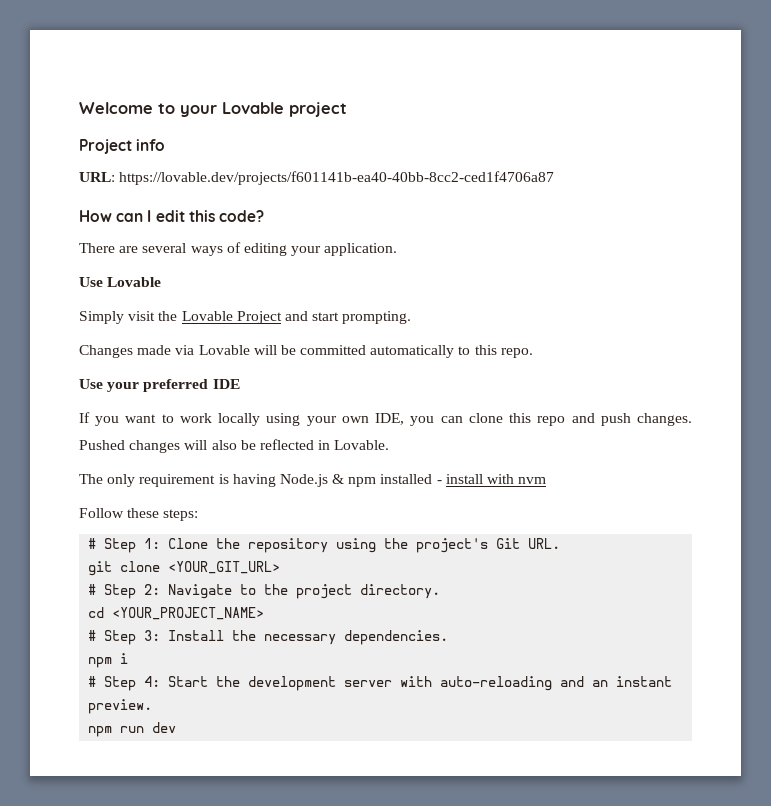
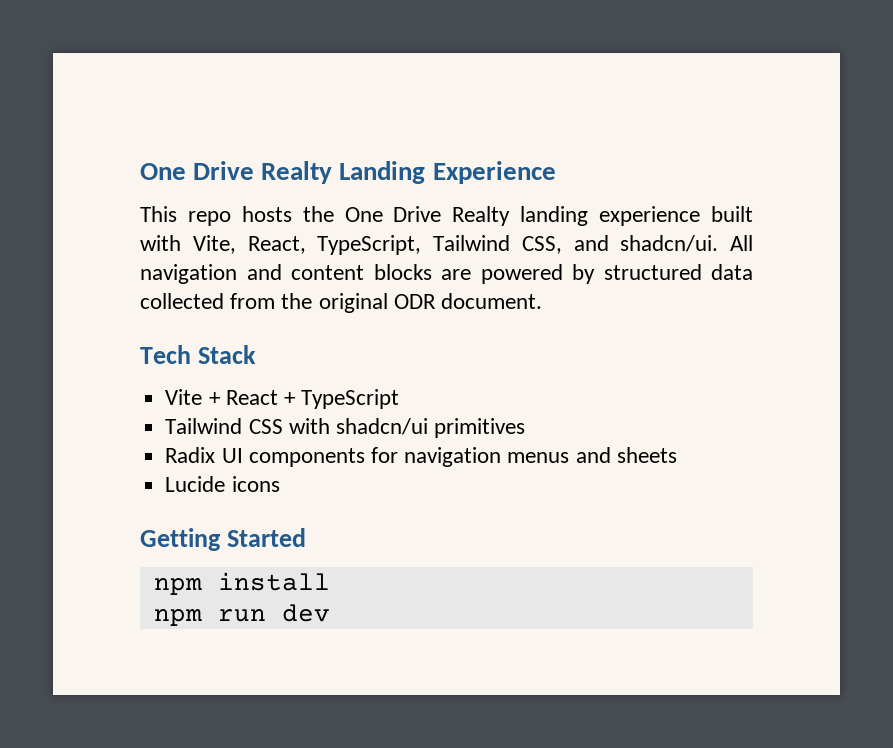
[79,102,347,117] [79,139,166,154] [79,171,555,185] [79,210,264,222] [79,242,398,256] [79,277,162,287] [79,311,412,324] [79,345,533,358] [79,379,240,392] [79,412,693,426] [79,439,390,453] [79,474,547,487] [79,508,199,521] [88,538,561,553] [88,561,281,576] [88,584,441,599] [88,607,265,620] [88,630,449,645] [88,653,129,668] [88,676,673,691] [88,699,153,714] Welcome to your Lovable project // Project info // URL: https://lovable.dev/projects/f601141b-ea40-40bb-8cc2-ced1f4706a87 // How can I edit this code? // There are several ways of editing your application. // Use Lovable // Simply visit the Lovable Project and start prompting. // Changes made via Lovable will be committed automatically to this repo. // Use your preferred IDE // If you want to work locally using your own IDE, you can clone this repo and push changes. Pushed changes will also be reflected in Lovable. // The only requirement is having Node.js & npm installed - install with nvm // Follow these steps: // # Step 1: Clone the repository using the project's Git URL. // git clone <YOUR_GIT_URL> // # Step 2: Navigate to the project directory. // cd <YOUR_PROJECT_NAME> // # Step 3: Install the necessary dependencies. // npm i // # Step 4: Start the development server with auto-reloading and an instant preview. -> [140,161,556,184] [140,206,754,226] [140,235,753,255] [140,264,753,284] [140,293,543,313] [140,345,256,364] [165,389,400,409] [165,418,526,438] [165,447,677,467] [165,476,280,492] [140,528,306,551] [153,572,330,595] One Drive Realty Landing Experience // This repo hosts the One Drive Realty landing experience built with Vite, React, TypeScript, Tailwind CSS, and shadcn/ui. All navigation and content blocks are powered by structured data collected from the original ODR document. // Tech Stack // Vite + React + TypeScript // Tailwind CSS with shadcn/ui primitives // Radix UI components for navigation menus and sheets // Lucide icons // Getting Started // npm install

